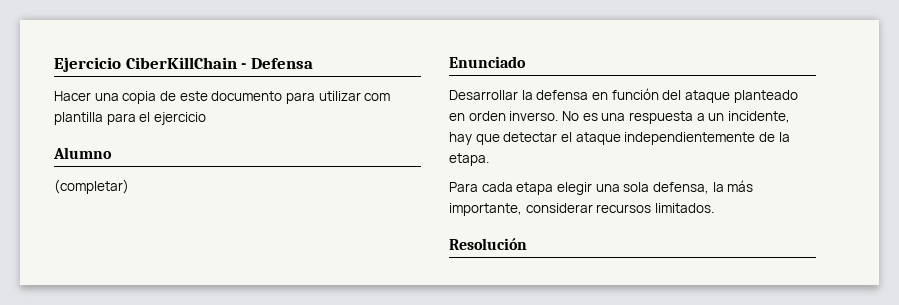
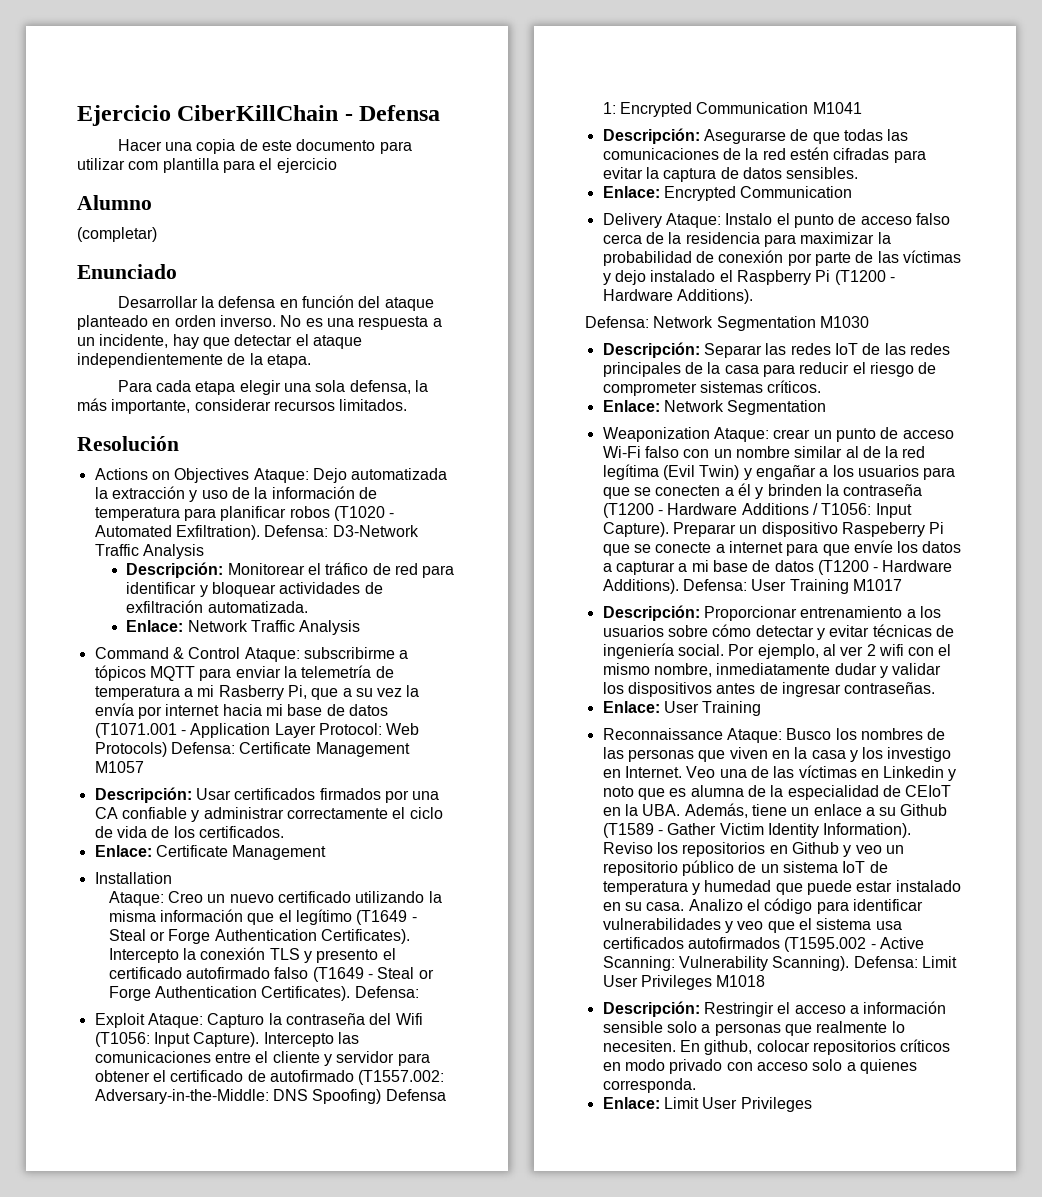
(527, 244) none -> [94,468,448,483] [94,486,377,502] [94,506,395,521] [94,525,419,540] [94,544,204,559] [126,562,455,578] [126,582,383,597] [126,600,308,613] [126,620,361,635] [94,647,409,662] [94,665,394,681] [94,685,420,700] [94,703,388,719] [94,723,420,738] [94,742,410,757] [94,761,144,773] [94,787,440,803] [94,807,443,822] [94,826,284,838] [94,845,327,860] [94,872,172,884] [108,891,442,906] [108,909,417,925] [108,929,411,944] [108,947,396,963] [108,967,434,982] [108,986,419,1001] [94,1013,423,1028] [94,1032,359,1047] [94,1051,430,1066] [94,1070,445,1085] [94,1089,446,1104] [602,102,862,117] [602,128,909,144] [602,147,926,163] [602,167,859,182] [602,186,853,201] [602,213,950,228] [602,232,891,247] [602,250,961,266] [602,270,895,285] [602,289,753,304] [585,316,869,331] [602,342,950,358] [602,362,937,377] [602,380,822,396] [602,400,827,415] [602,427,954,442] [602,446,926,458] [602,464,956,480] [602,483,923,499] [602,503,912,518] [602,522,945,537] [602,540,962,556] [602,560,953,575] [602,579,902,594] [602,605,941,621] [602,624,954,640] [602,643,952,659] [602,663,942,678] [602,682,936,697] [602,701,762,716] [602,728,946,743] [602,747,952,762] [602,765,957,781] [602,785,952,800] [602,803,948,818] [602,823,912,838] [602,842,904,857] [602,860,888,876] [602,880,961,895] [602,898,923,914] [602,918,902,933] [602,937,924,952] [602,956,957,971] [602,975,766,990] [602,1001,947,1017] [602,1021,905,1036] [602,1039,951,1055] [602,1059,917,1074] [602,1078,696,1093] [602,1097,812,1112] // Actions on Objectives Ataque: Dejo automatizada la extracción y uso de la información de temperatura para planificar robos (T1020 - Automated Exfiltration). Defensa: D3-Network Traffic Analysis // Descripción: Monitorear el tráfico de red para identificar y bloquear actividades de exfiltración automatizada. // Enlace: Network Traffic Analysis // Command & Control Ataque: subscribirme a tópicos MQTT para enviar la telemetría de temperatura a mi Rasberry Pi, que a su vez la envía por internet hacia mi base de datos (T1071.001 - Application Layer Protocol: Web Protocols) Defensa: Certificate Management M1057 // Descripción: Usar certificados firmados por una CA confiable y administrar correctamente el ciclo de vida de los certificados. // Enlace: Certificate Management // Installation // Ataque: Creo un nuevo certificado utilizando la misma información que el legítimo (T1649 - Steal or Forge Authentication Certificates). Intercepto la conexión TLS y presento el certificado autofirmado falso (T1649 - Steal or Forge Authentication Certificates). Defensa: // Exploit Ataque: Capturo la contraseña del Wifi (T1056: Input Capture). Intercepto las comunicaciones entre el cliente y servidor para obtener el certificado de autofirmado (T1557.002: Adversary-in-the-Middle: DNS Spoofing) Defensa 1: Encrypted Communication M1041 // Descripción: Asegurarse de que todas las comunicaciones de la red estén cifradas para evitar la captura de datos sensibles. // Enlace: Encrypted Communication // Delivery Ataque: Instalo el punto de acceso falso cerca de la residencia para maximizar la probabilidad de conexión por parte de las víctimas y dejo instalado el Raspberry Pi (T1200 - Hardware Additions). // Defensa: Network Segmentation M1030 // Descripción: Separar las redes IoT de las redes principales de la casa para reducir el riesgo de comprometer sistemas críticos. // Enlace: Network Segmentation // Weaponization Ataque: crear un punto de acceso Wi-Fi falso con un nombre similar al de la red legítima (Evil Twin) y engañar a los usuarios para que se conecten a él y brinden la contraseña (T1200 - Hardware Additions / T1056: Input Capture). Preparar un dispositivo Raspeberry Pi que se conecte a internet para que envíe los datos a capturar a mi base de datos (T1200 - Hardware Additions). Defensa: User Training M1017 // Descripción: Proporcionar entrenamiento a los usuarios sobre cómo detectar y evitar técnicas de ingeniería social. Por ejemplo, al ver 2 wifi con el mismo nombre, inmediatamente dudar y validar los dispositivos antes de ingresar contraseñas. // Enlace: User Training // Reconnaissance Ataque: Busco los nombres de las personas que viven en la casa y los investigo en Internet. Veo una de las víctimas en Linkedin y noto que es alumna de la especialidad de CEIoT en la UBA. Además, tiene un enlace a su Github (T1589 - Gather Victim Identity Information). Reviso los repositorios en Github y veo un repositorio público de un sistema IoT de temperatura y humedad que puede estar instalado en su casa. Analizo el código para identificar vulnerabilidades y veo que el sistema usa certificados autofirmados (T1595.002 - Active Scanning: Vulnerability Scanning). Defensa: Limit User Privileges M1018 // Descripción: Restringir el acceso a información sensible solo a personas que realmente lo necesiten. En github, colocar repositorios críticos en modo privado con acceso solo a quienes corresponda. // Enlace: Limit User Privileges

